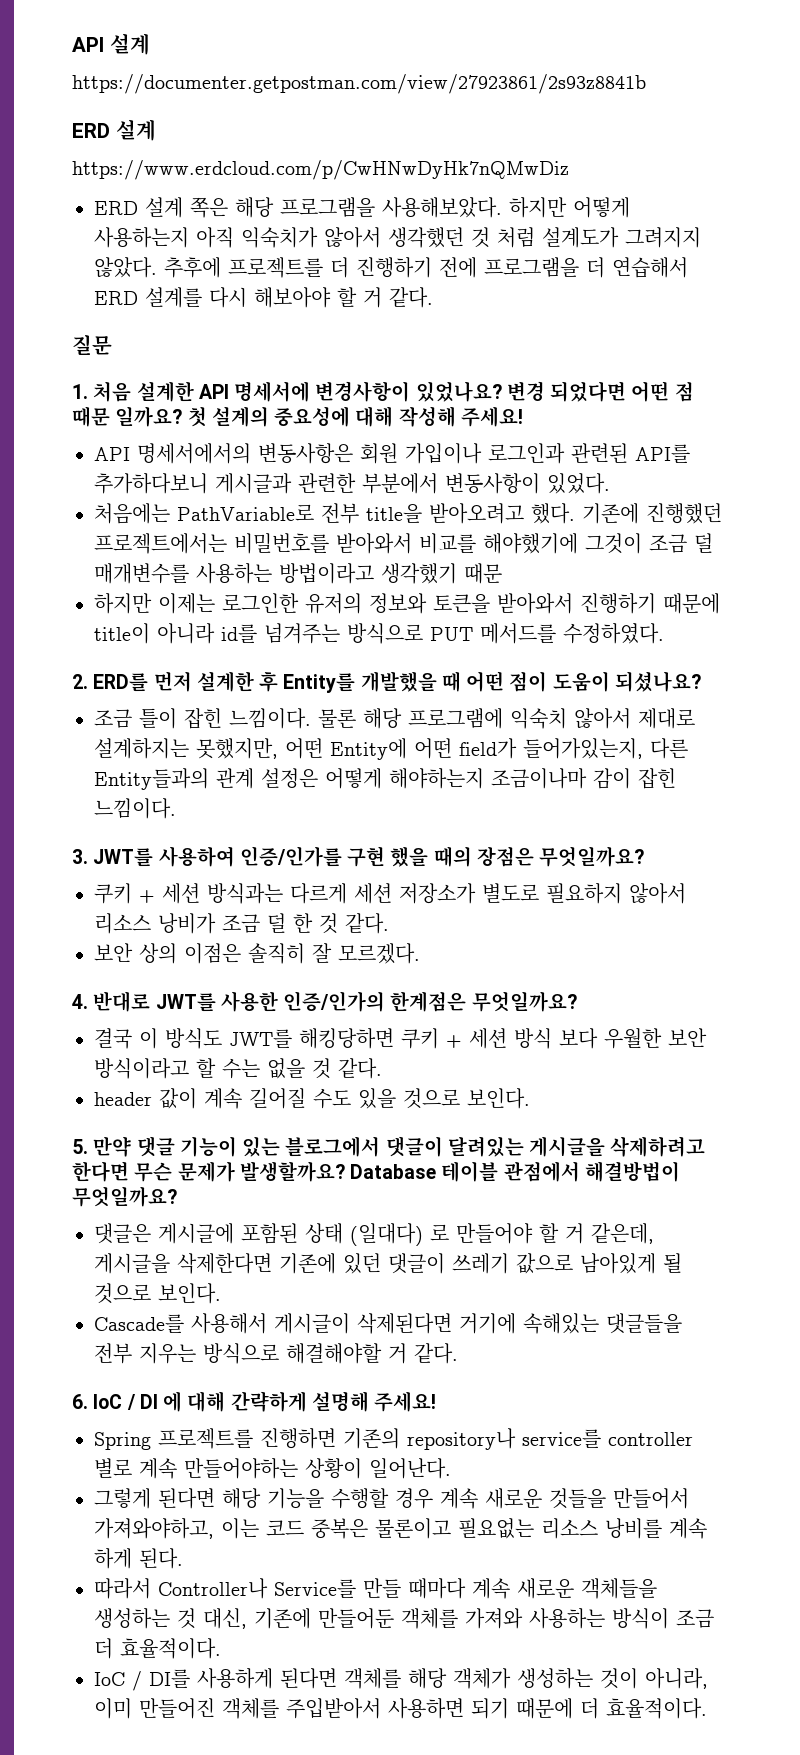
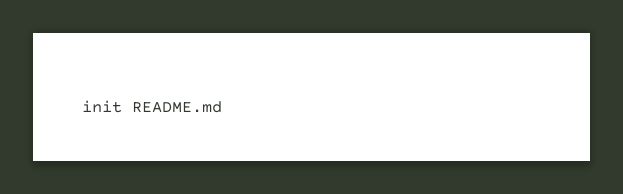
[72,33,150,55] [72,74,646,94] [72,119,156,141] [72,160,569,180] [94,197,630,218] [94,227,701,248] [94,257,688,278] [94,287,433,308] [72,335,112,355] [72,381,694,402] [72,406,523,427] [94,443,690,464] [94,473,610,494] [94,503,722,524] [94,533,713,554] [94,563,502,584] [94,593,720,614] [94,623,664,644] [72,671,701,693] [94,708,695,729] [94,738,688,760] [94,768,676,790] [94,798,176,819] [72,846,645,867] [94,883,686,904] [94,913,389,934] [94,943,420,964] [72,991,577,1012] [94,1027,707,1049] [94,1058,382,1079] [94,1088,530,1109] [72,1136,706,1157] [72,1161,680,1182] [72,1186,177,1207] [94,1223,654,1246] [94,1253,682,1274] [94,1283,221,1304] [94,1313,682,1334] [94,1343,458,1364] [72,1391,437,1412] [94,1428,693,1450] [94,1458,451,1479] [94,1488,689,1509] [94,1518,707,1539] [94,1548,183,1569] [94,1578,657,1599] [94,1608,714,1629] [94,1638,221,1659] [94,1668,708,1691] [94,1698,707,1719] API 설계 // https://documenter.getpostman.com/view/27923861/2s93z8841b // ERD 설계 // https://www.erdcloud.com/p/CwHNwDyHk7nQMwDiz // ERD 설계 쪽은 해당 프로그램을 사용해보았다. 하지만 어떻게 사용하는지 아직 익숙치가 않아서 생각했던 것 처럼 설계도가 그려지지 않았다. 추후에 프로젝트를 더 진행하기 전에 프로그램을 더 연습해서 ERD 설계를 다시 해보아야 할 거 같다. // 질문 // 1. 처음 설계한 API 명세서에 변경사항이 있었나요? 변경 되었다면 어떤 점 때문 일까요? 첫 설계의 중요성에 대해 작성해 주세요! // API 명세서에서의 변동사항은 회원 가입이나 로그인과 관련된 API를 추가하다보니 게시글과 관련한 부분에서 변동사항이 있었다. // 처음에는 PathVariable로 전부 title을 받아오려고 했다. 기존에 진행했던 프로젝트에서는 비밀번호를 받아와서 비교를 해야했기에 그것이 조금 덜 매개변수를 사용하는 방법이라고 생각했기 때문 // 하지만 이제는 로그인한 유저의 정보와 토큰을 받아와서 진행하기 때문에 title이 아니라 id를 넘겨주는 방식으로 PUT 메서드를 수정하였다. // 2. ERD를 먼저 설계한 후 Entity를 개발했을 때 어떤 점이 도움이 되셨나요? // 조금 틀이 잡힌 느낌이다. 물론 해당 프로그램에 익숙치 않아서 제대로 설계하지는 못했지만, 어떤 Entity에 어떤 field가 들어가있는지, 다른 Entity들과의 관계 설정은 어떻게 해야하는지 조금이나마 감이 잡힌 느낌이다. // 3. JWT를 사용하여 인증/인가를 구현 했을 때의 장점은 무엇일까요? // 쿠키 + 세션 방식과는 다르게 세션 저장소가 별도로 필요하지 않아서 리소스 낭비가 조금 덜 한 것 같다. // 보안 상의 이점은 솔직히 잘 모르겠다. // 4. 반대로 JWT를 사용한 인증/인가의 한계점은 무엇일까요? // 결국 이 방식도 JWT를 해킹당하면 쿠키 + 세션 방식 보다 우월한 보안 방식이라고 할 수는 없을 것 같다. // header 값이 계속 길어질 수도 있을 것으로 보인다. // 5. 만약 댓글 기능이 있는 블로그에서 댓글이 달려있는 게시글을 삭제하려고 한다면 무슨 문제가 발생할까요? Database 테이블 관점에서 해결방법이 무엇일까요? // 댓글은 게시글에 포함된 상태 (일대다) 로 만들어야 할 거 같은데, 게시글을 삭제한다면 기존에 있던 댓글이 쓰레기 값으로 남아있게 될 것으로 보인다. // Cascade를 사용해서 게시글이 삭제된다면 거기에 속해있는 댓글들을 전부 지우는 방식으로 해결해야할 거 같다. // 6. IoC / DI 에 대해 간략하게 설명해 주세요! // Spring 프로젝트를 진행하면 기존의 repository나 service를 controller 별로 계속 만들어야하는 상황이 일어난다. // 그렇게 된다면 해당 기능을 수행할 경우 계속 새로운 것들을 만들어서 가져와야하고, 이는 코드 중복은 물론이고 필요없는 리소스 낭비를 계속 하게 된다. // 따라서 Controller나 Service를 만들 때마다 계속 새로운 객체들을 생성하는 것 대신, 기존에 만들어둔 객체를 가져와 사용하는 방식이 조금 더 효율적이다. // IoC / DI를 사용하게 된다면 객체를 해당 객체가 생성하는 것이 아니라, 이미 만들어진 객체를 주입받아서 사용하면 되기 때문에 더 효율적이다. -> [82,100,222,113] init README.md

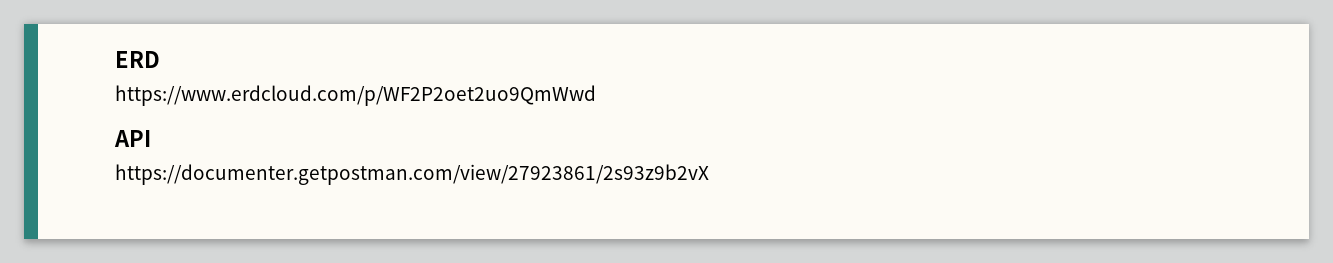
[82,100,222,113] init README.md -> [115,51,160,68] [115,85,596,106] [114,130,151,147] [115,164,709,185] ERD // https://www.erdcloud.com/p/WF2P2oet2uo9QmWwd // API // https://documenter.getpostman.com/view/27923861/2s93z9b2vX

